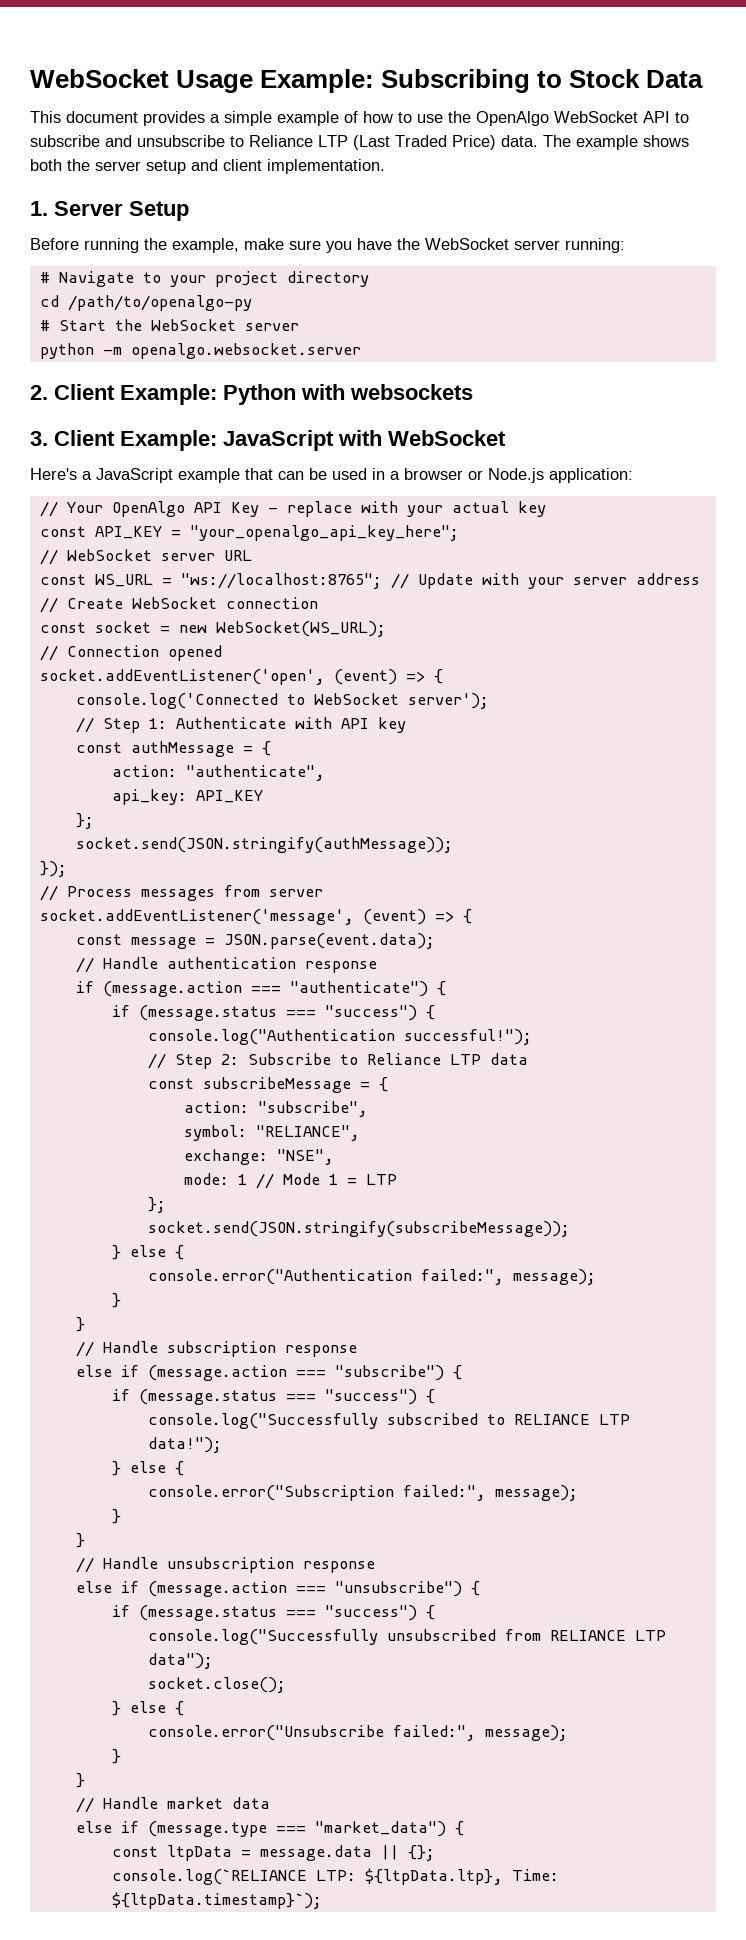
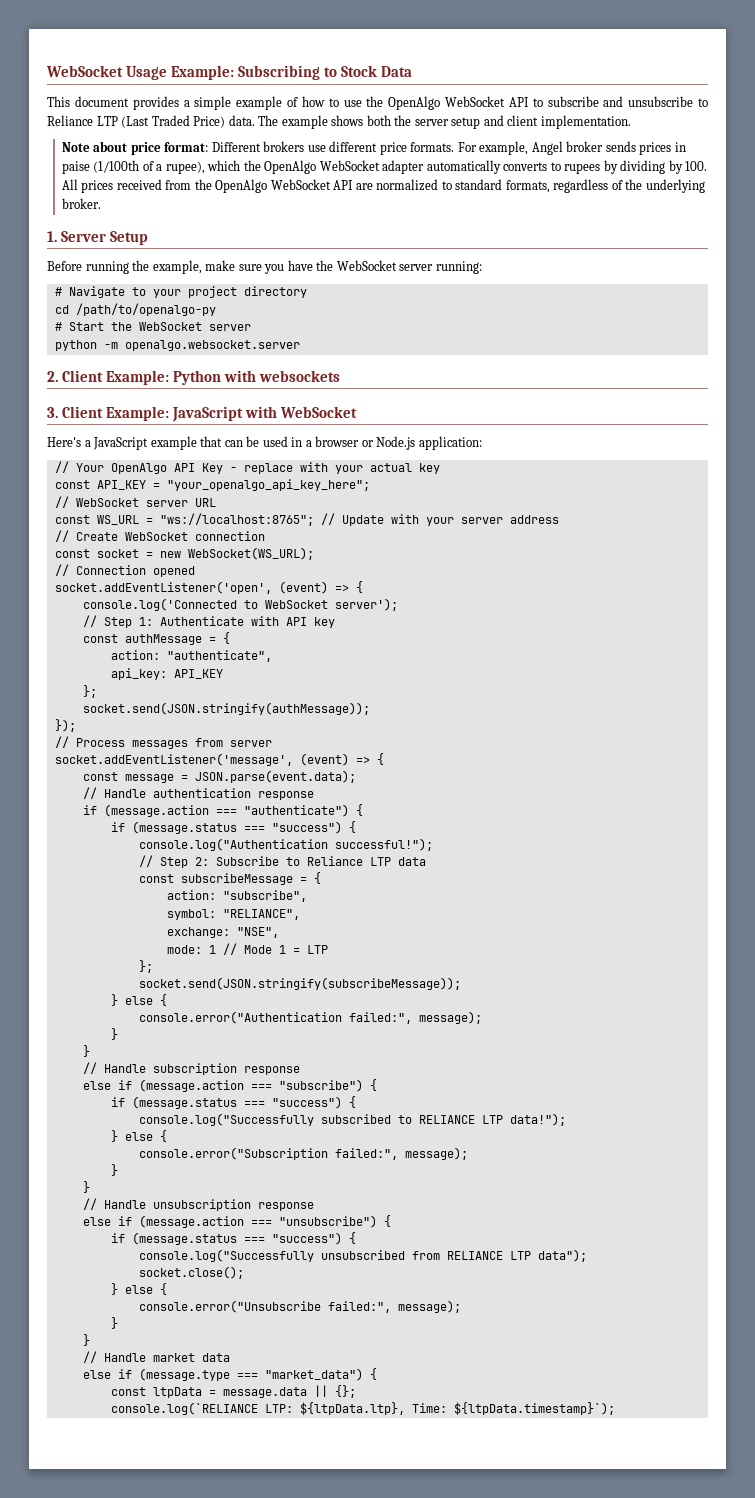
(385, 166) none -> [61,141,686,155] [61,160,708,174] [61,179,705,193] [61,198,101,209] // Note about price format: Different brokers use different price formats. For example, Angel broker sends prices in paise (1/100th of a rupee), which the OpenAlgo WebSocket adapter automatically converts to rupees by dividing by 100. All prices received from the OpenAlgo WebSocket API are normalized to standard formats, regardless of the underlying broker.

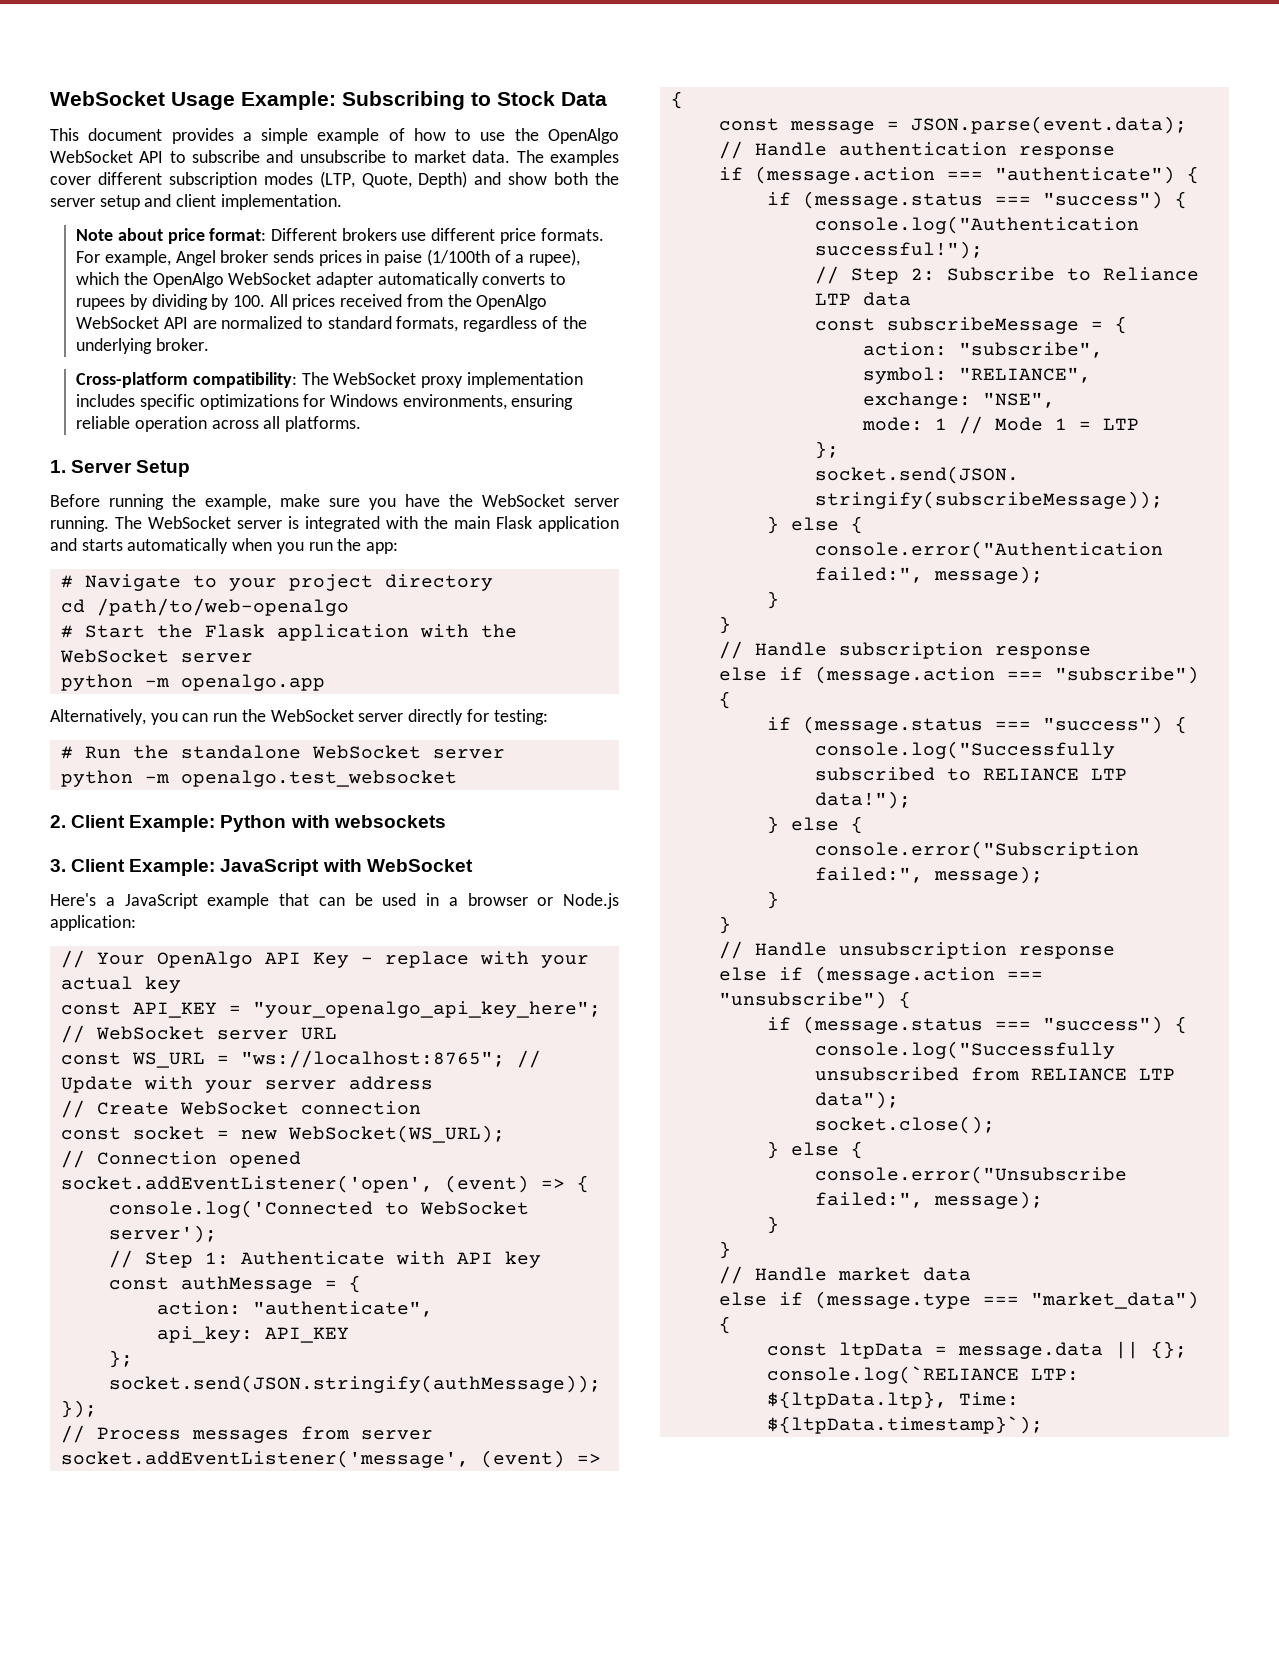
[47,115,364,129] Reliance LTP (Last Traded Price) data. The example shows -> [414,150,619,166] [50,171,548,188] market data. The examples cover different subscription modes (LTP, Quote, Depth) and show
(101, 203) none -> [76,372,583,388] [76,394,574,410] [76,416,361,432] // Cross-platform compatibility: The WebSocket proxy implementation includes specific optimizations for Windows environments, ensuring reliable operation across all platforms.
[435,261,482,274] running: -> [50,516,619,532] [50,538,399,554] running. The WebSocket server is integrated with the main Flask application and starts automatically when you run the app:
[75,303,216,316] /path/to/openalgo-py -> [96,598,349,616] /path/to/web-openalgo
[138,322,251,331] [54,340,300,351] WebSocket server // python -m openalgo.websocket.server -> [204,624,517,641] [59,649,253,663] [60,674,325,691] [50,709,548,725] [60,745,505,759] [60,770,457,787] Flask application with the WebSocket server // python -m openalgo.app // Alternatively, you can run the WebSocket server directly for testing: // # Run the standalone WebSocket server // python -m openalgo.test_websocket

